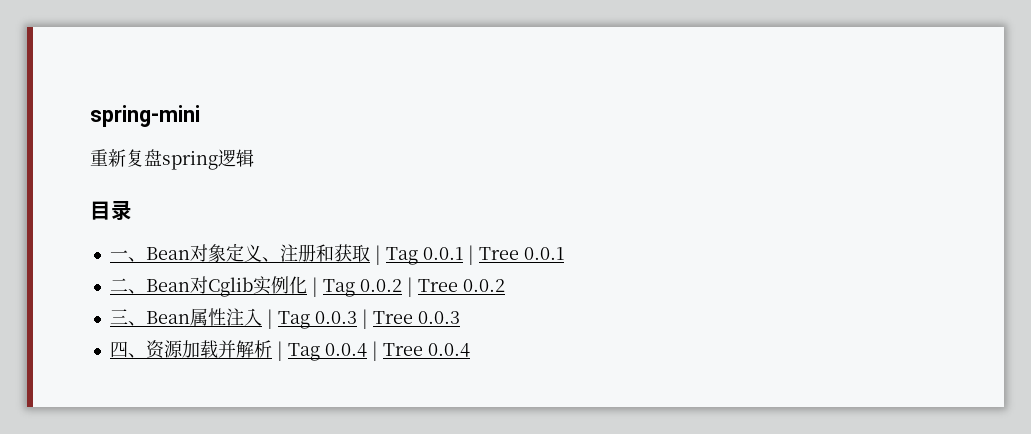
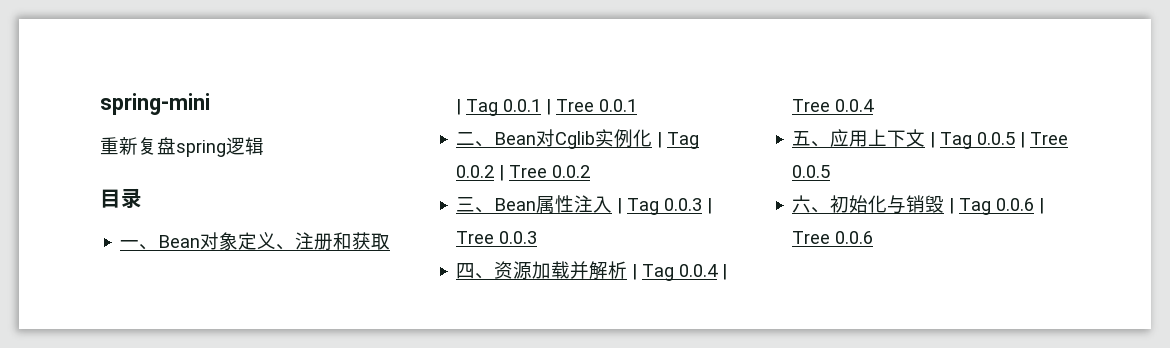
(470, 350) none -> [792,129,1069,149] [792,165,831,178] [792,195,1045,215] [792,231,874,244] // 五、应用上下文 | Tag 0.0.5 | Tree 0.0.5 // 六、初始化与销毁 | Tag 0.0.6 | Tree 0.0.6

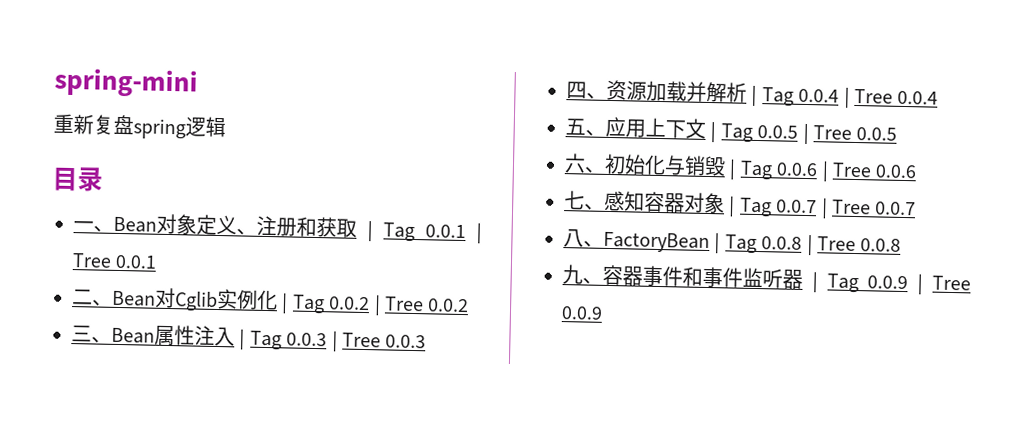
(874, 237) none -> [564,190,917,219] [563,229,902,256] [562,264,971,295] [561,306,603,320] // 七、感知容器对象 | Tag 0.0.7 | Tree 0.0.7 // 八、FactoryBean | Tag 0.0.8 | Tree 0.0.8 // 九、容器事件和事件监听器 | Tag 0.0.9 | Tree 0.0.9

